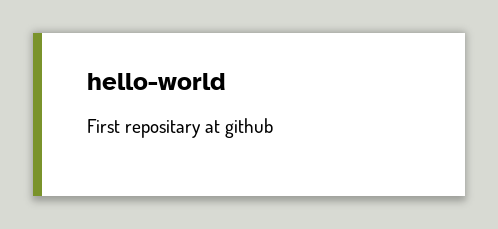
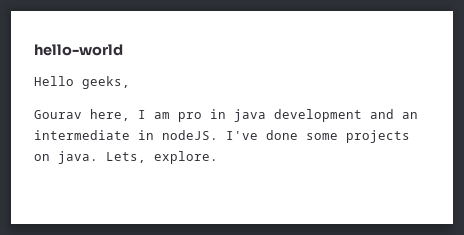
[87,118,274,138] First repositary at github -> [34,76,130,89] [34,109,418,122] [34,130,410,143] [34,151,218,164] Hello geeks, // Gourav here, I am pro in java development and an intermediate in nodeJS. I've done some projects on java. Lets, explore.

